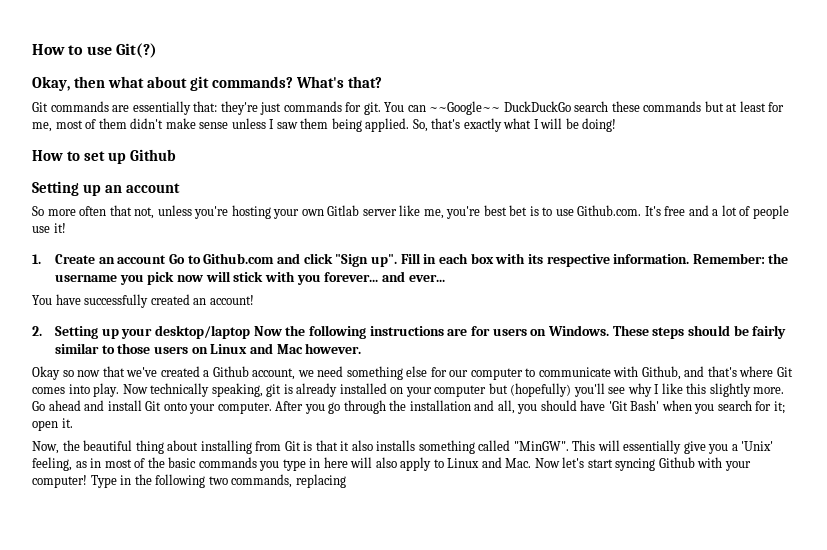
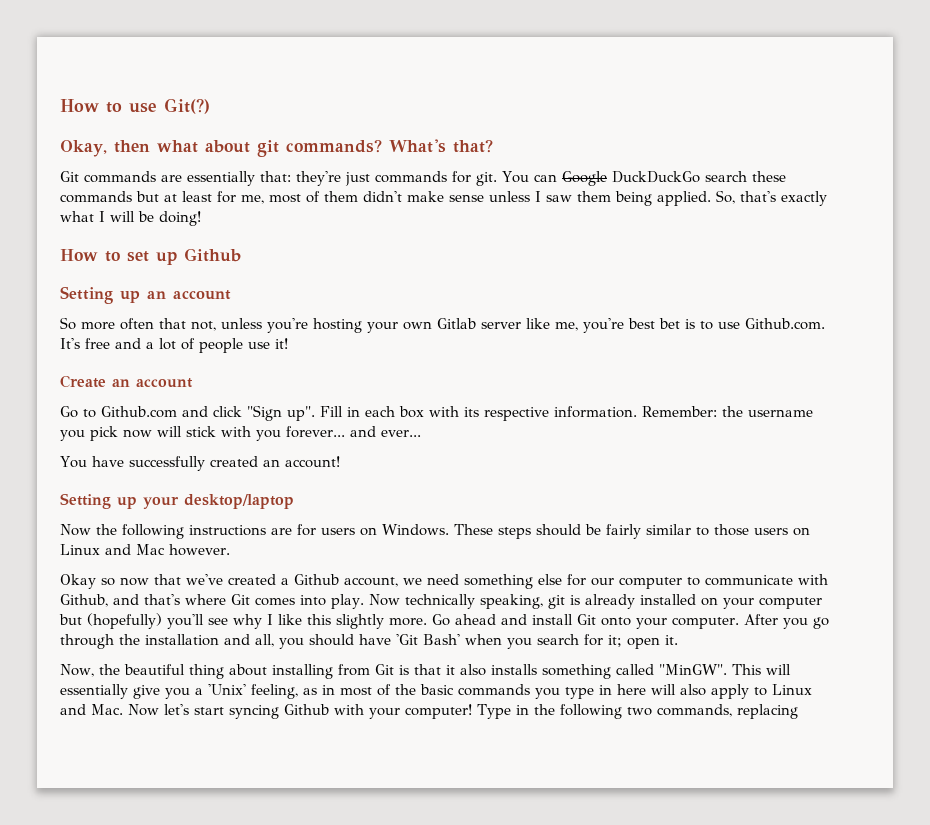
[429,101,501,115] ~~Google~~ -> [561,171,607,186] Google
[32,254,41,264] 1. -> (288, 343) none
(167, 259) none -> (193, 383) //
[32,326,42,336] 2. -> (340, 462) none
(251, 332) none -> (294, 501) //

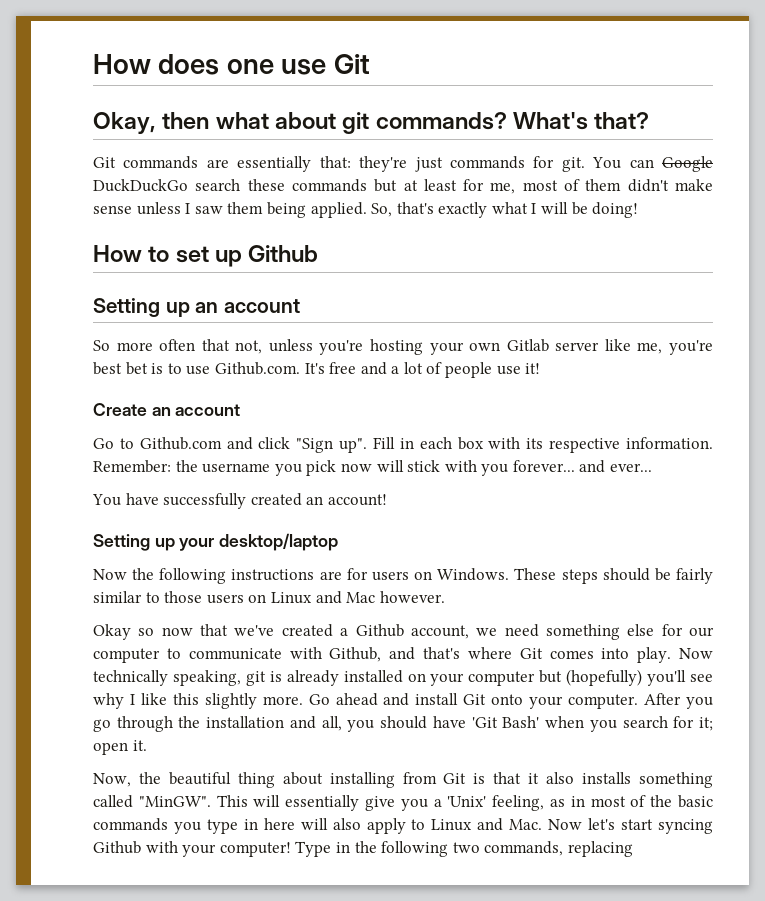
[60,98,210,114] How to use Git(?) -> [93,54,370,75] How does one use Git

